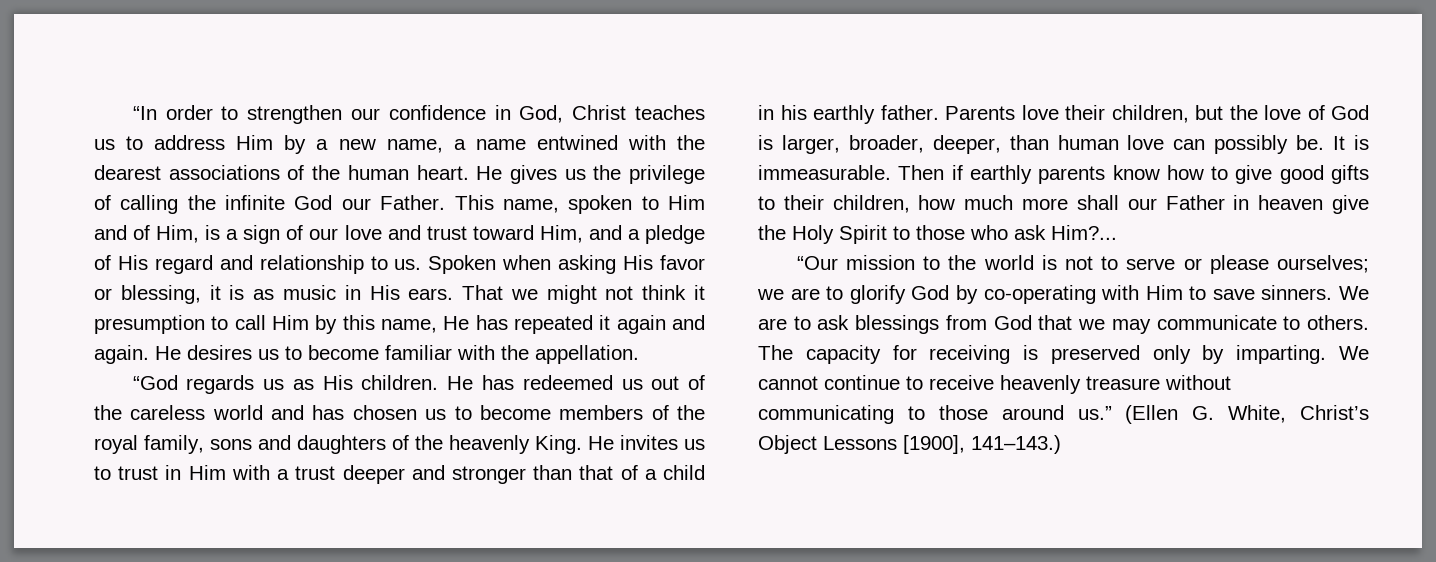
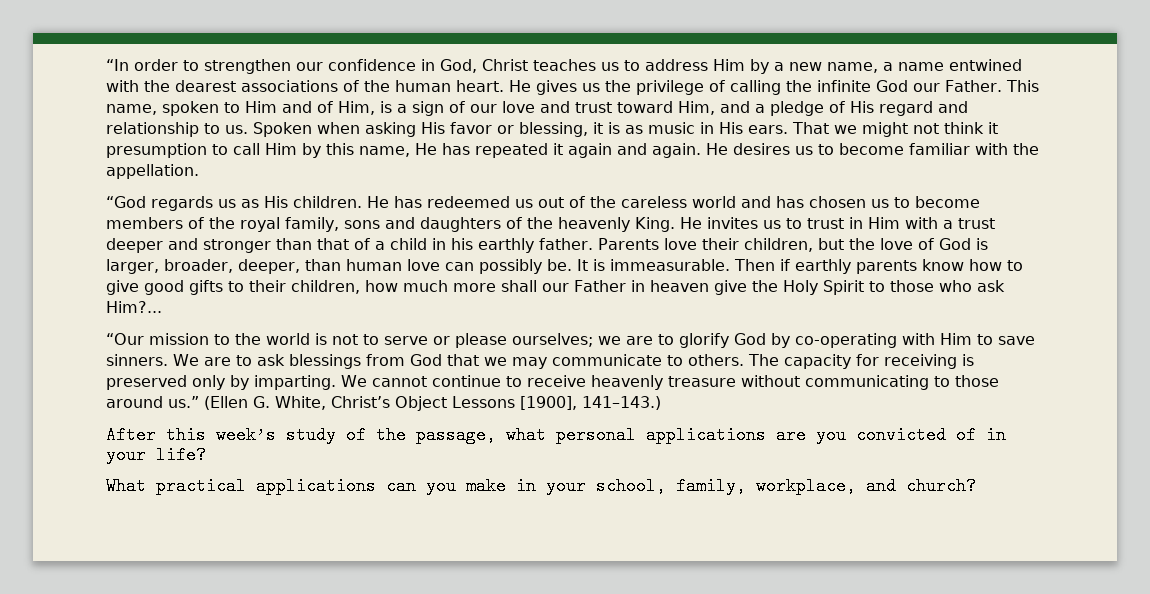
(1061, 444) none -> [106,426,1006,444] [106,446,206,464] [106,477,976,495] // After this week’s study of the passage, what personal applications are you convicted of in your life? // What practical applications can you make in your school, family, workplace, and church?

